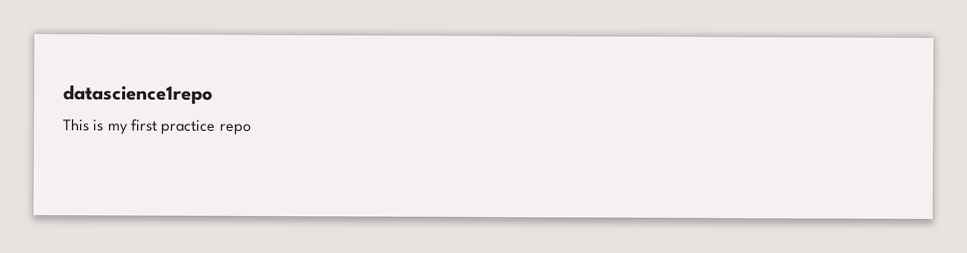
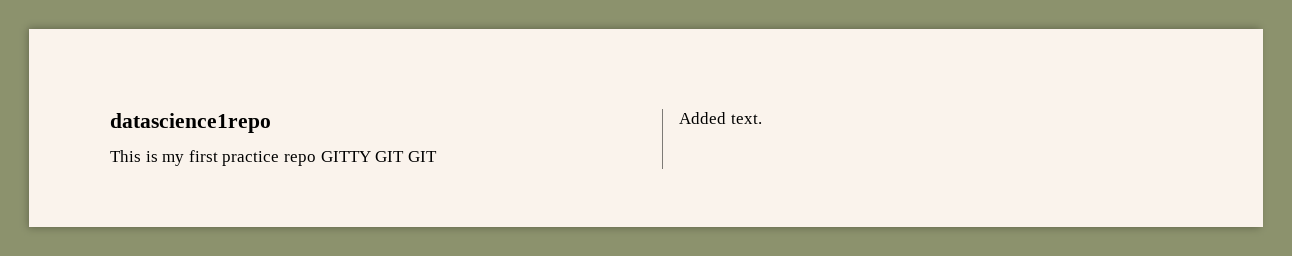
(252, 129) none -> [320,151,437,162] [679,112,762,124] GITTY GIT GIT // Added text.

